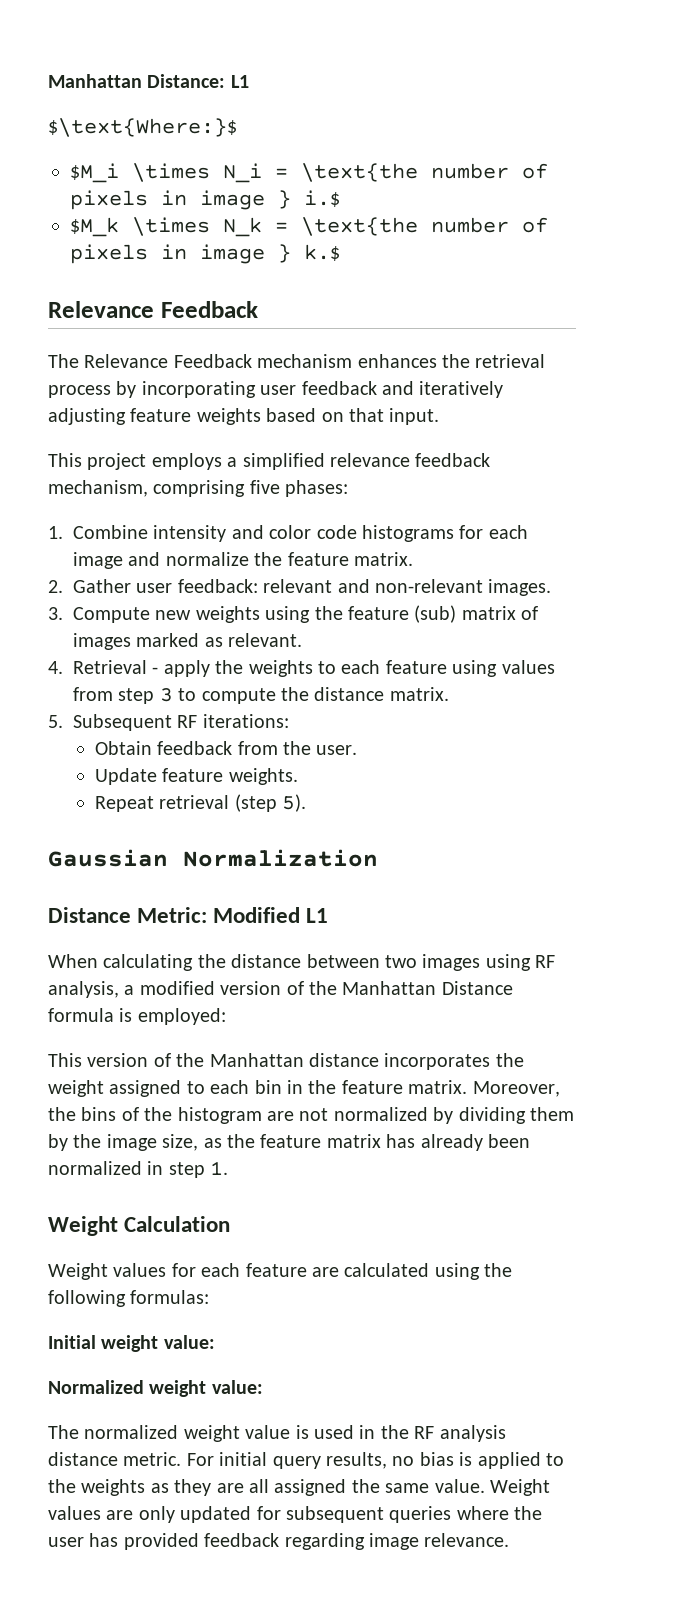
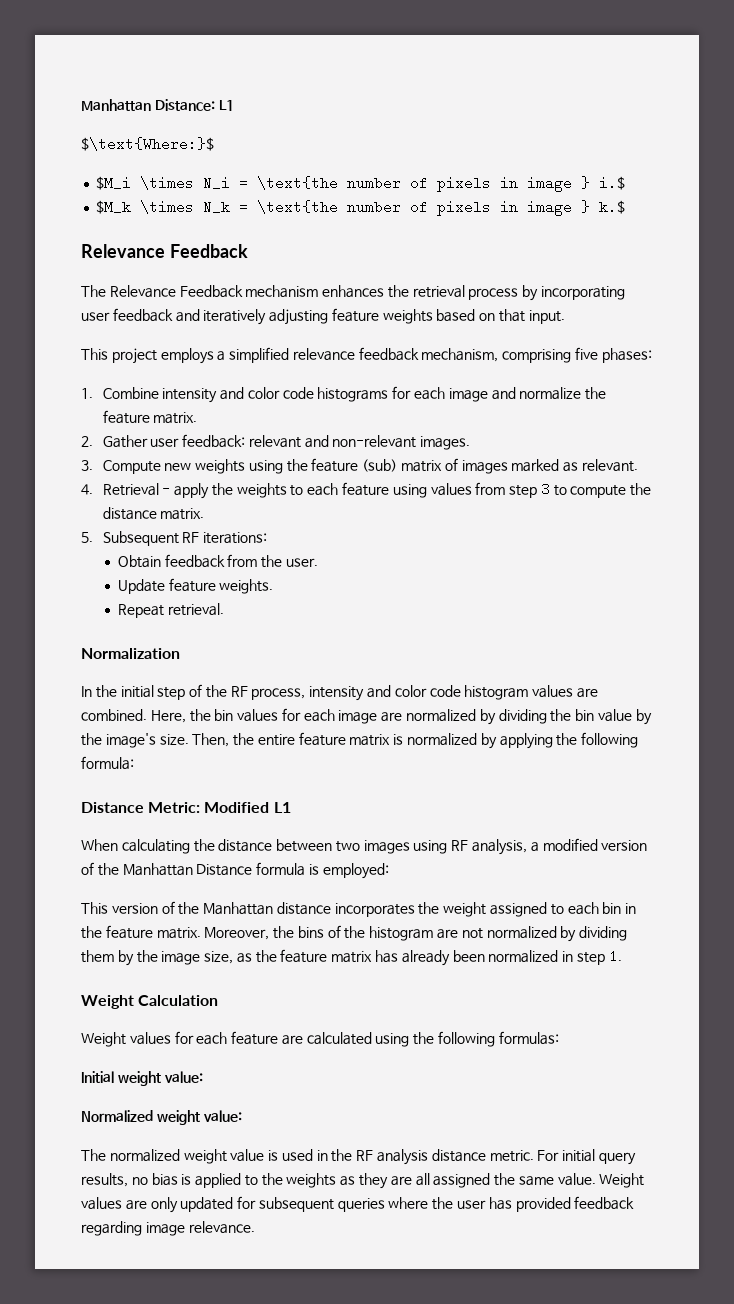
[159,794,306,812] [48,849,378,867] retrieval (step 5). // Gaussian Normalization -> [167,603,224,616] [81,648,180,659] [81,684,598,701] [81,708,652,725] [81,732,639,749] [81,756,134,770] retrieval. // Normalization // In the initial step of the RF process, intensity and color code histogram values are combined. Here, the bin values for each image are normalized by dividing the bin value by the image's size. Then, the entire feature matrix is normalized by applying the following formula:

